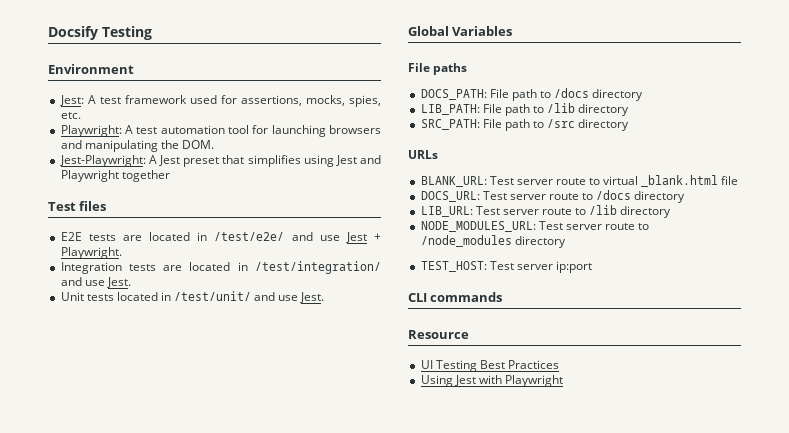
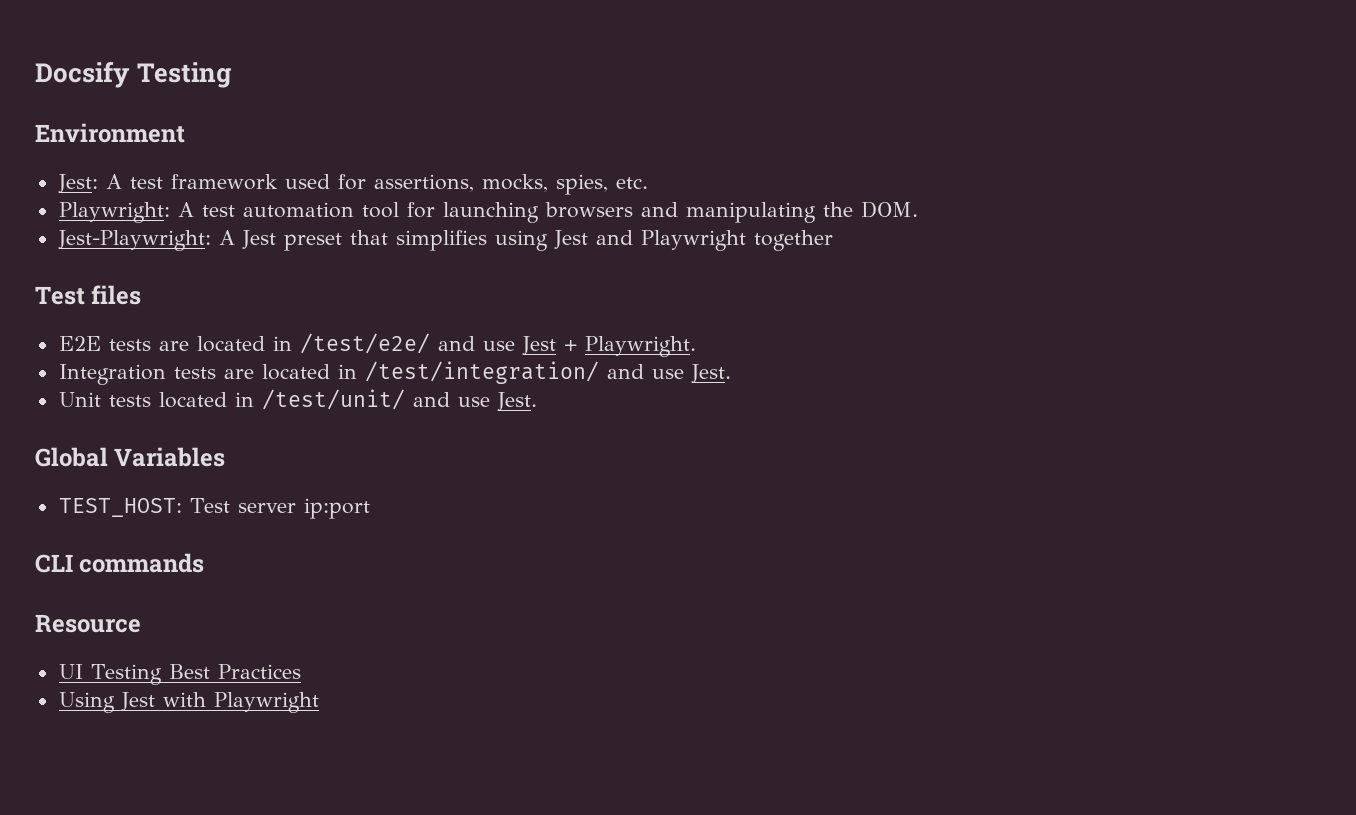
[408,63,468,75] [420,88,644,101] [420,103,630,116] [420,119,630,131] [408,150,438,159] [420,175,739,187] [420,190,686,203] [420,205,672,218] [420,221,650,232] [420,235,566,248] // File paths // DOCS_PATH: File path to /docs directory // LIB_PATH: File path to /lib directory // SRC_PATH: File path to /src directory // URLs // BLANK_URL: Test server route to virtual _blank.html file // DOCS_URL: Test server route to /docs directory // LIB_URL: Test server route to /lib directory // NODE_MODULES_URL: Test server route to /node_modules directory -> (226, 457) none

